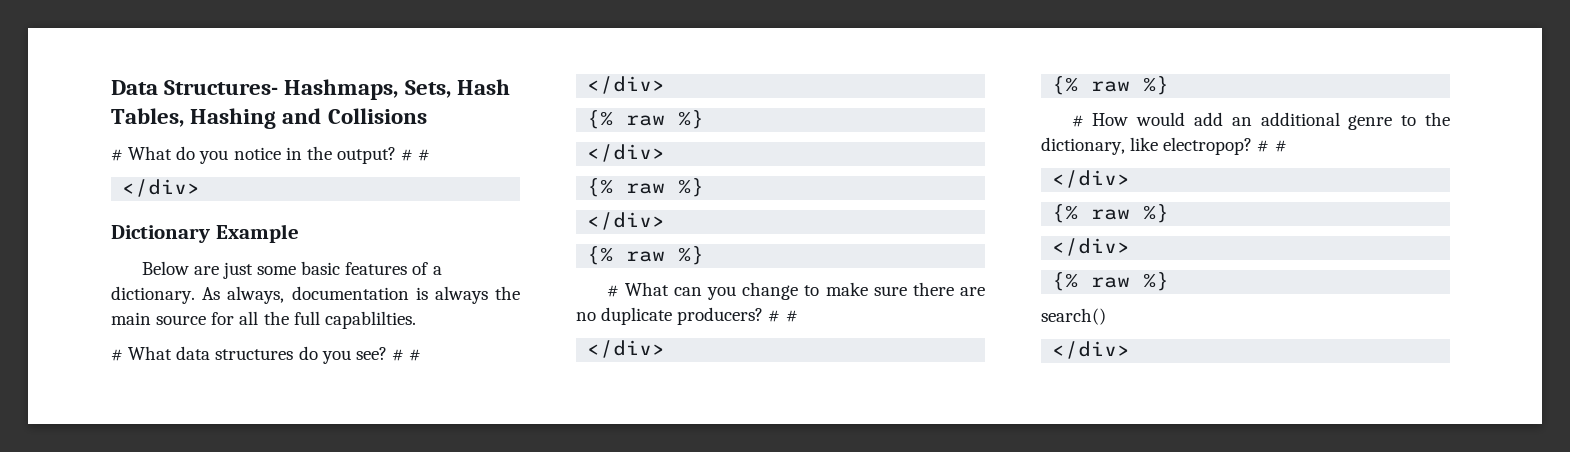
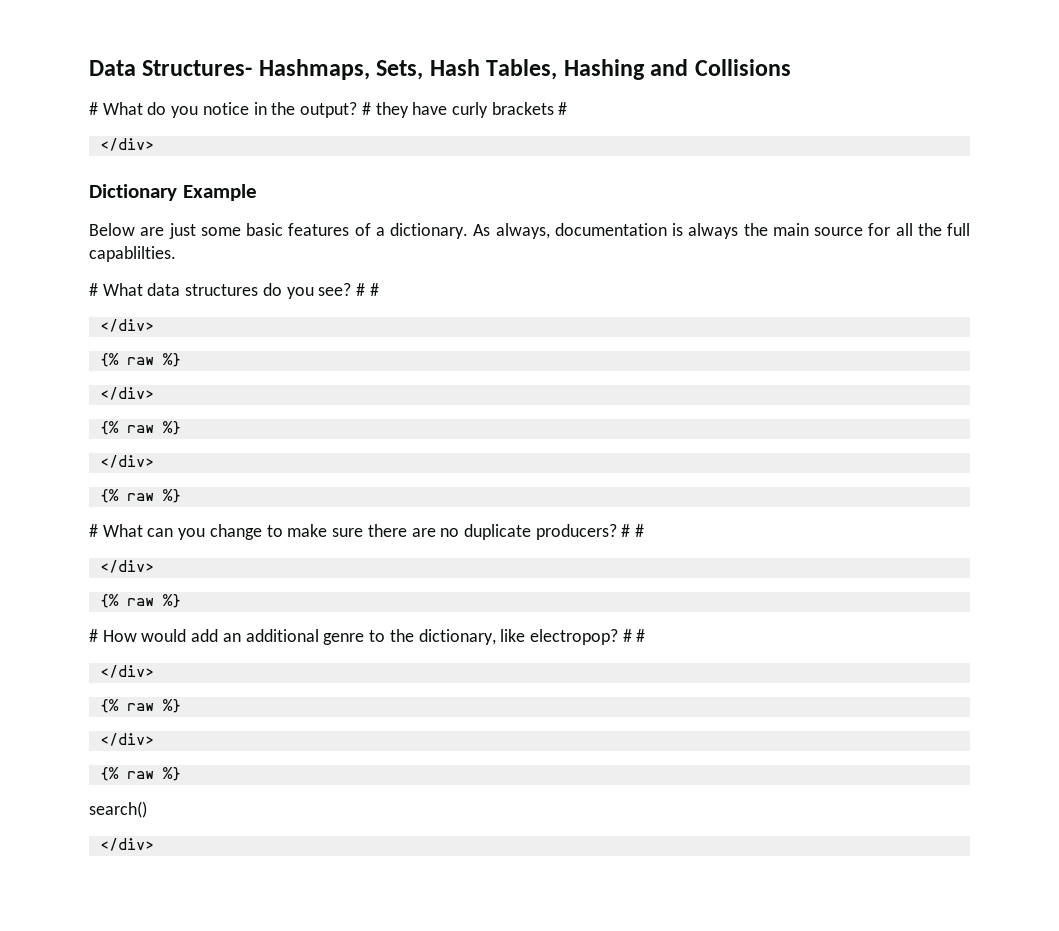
(414, 155) none -> [375,102,554,118] they have curly brackets

